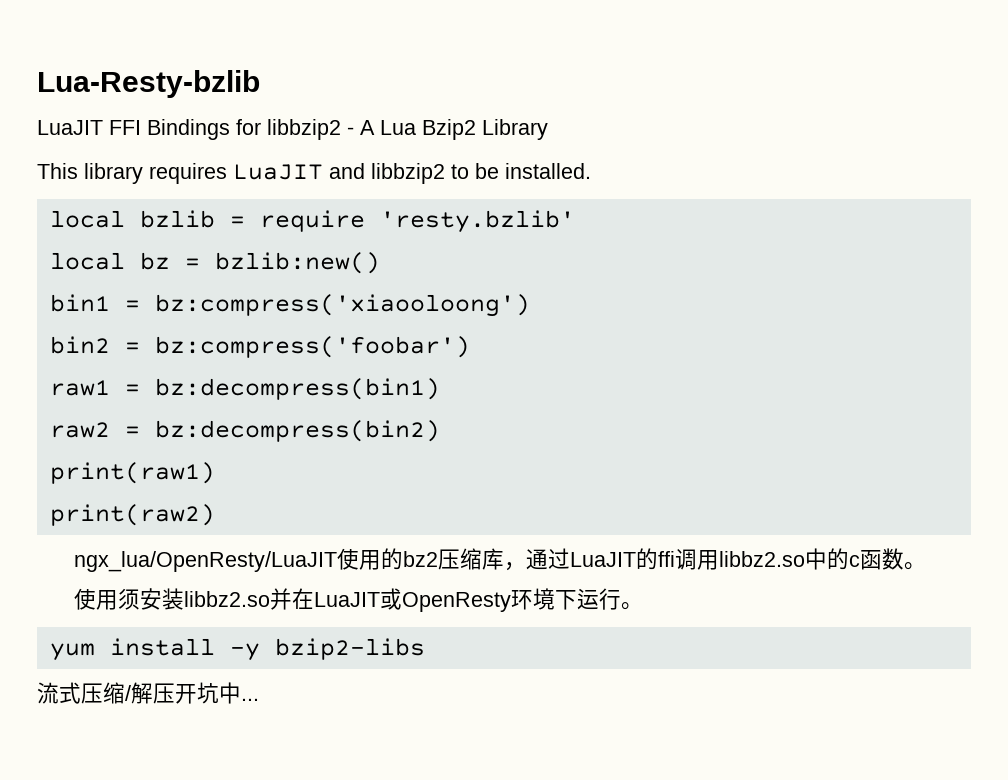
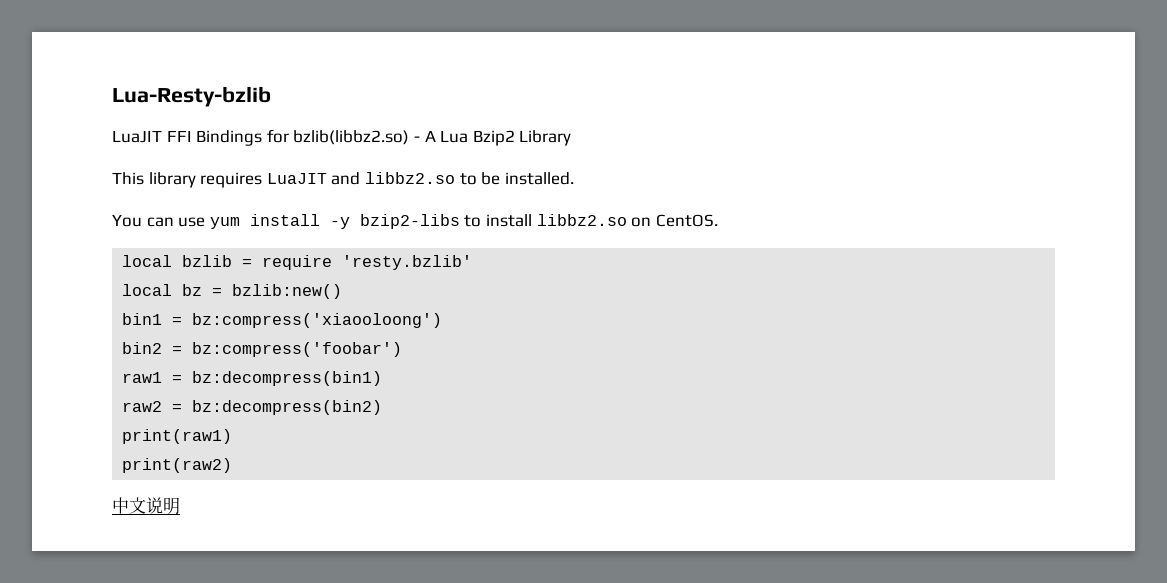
[267,119,341,140] libbzip2 -> [293,130,410,145] bzlib(libbz2.so)
[371,163,445,184] libbzip2 -> [364,172,455,184] libbz2.so
(591, 171) none -> [112,214,718,229] // You can use yum install -y bzip2-libs to install libbz2.so on CentOS.
[73,548,926,572] [73,588,643,612] [49,638,425,661] [37,682,259,704] ngx_lua/OpenResty/LuaJIT使用的bz2压缩库，通过LuaJIT的ffi调用libbz2.so中的c函数。 // 使用须安装libbz2.so并在LuaJIT或OpenResty环境下运行。 // yum install -y bzip2-libs // 流式压缩/解压开坑中... -> [112,497,180,515] 中文说明

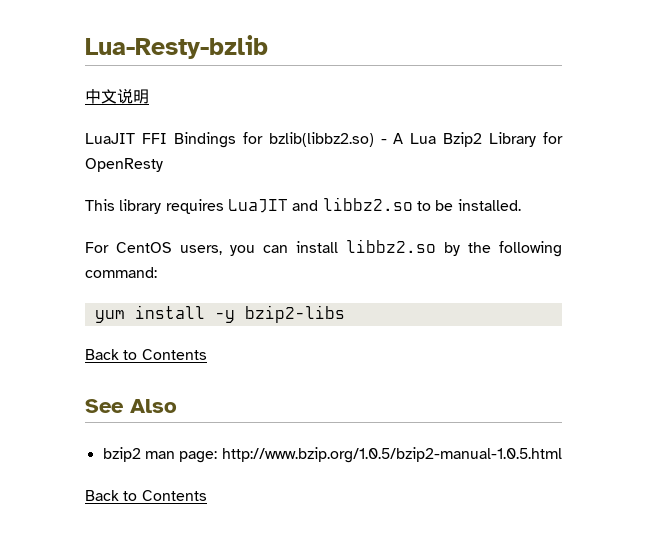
(271, 96) none -> [85,88,149,104] // 中文说明
(572, 138) none -> [542,132,563,144] [85,158,163,172] for OpenResty
[112,214,718,229] [122,255,473,270] [122,284,343,299] [122,313,443,328] [122,342,403,357] [122,371,383,386] [122,400,383,415] [122,429,233,444] [122,458,233,473] [112,497,180,515] You can use yum install -y bzip2-libs to install libbz2.so on CentOS. // local bzlib = require 'resty.bzlib' // local bz = bzlib:new() // bin1 = bz:compress('xiaooloong') // bin2 = bz:compress('foobar') // raw1 = bz:decompress(bin1) // raw2 = bz:decompress(bin2) // print(raw1) // print(raw2) // 中文说明 -> [85,239,562,257] [85,267,157,278] [94,305,345,323] [85,349,207,360] [85,399,177,413] [102,447,562,463] [85,490,207,501] For CentOS users, you can install libbz2.so by the following command: // yum install -y bzip2-libs // Back to Contents // See Also // bzip2 man page: http://www.bzip.org/1.0.5/bzip2-manual-1.0.5.html // Back to Contents

